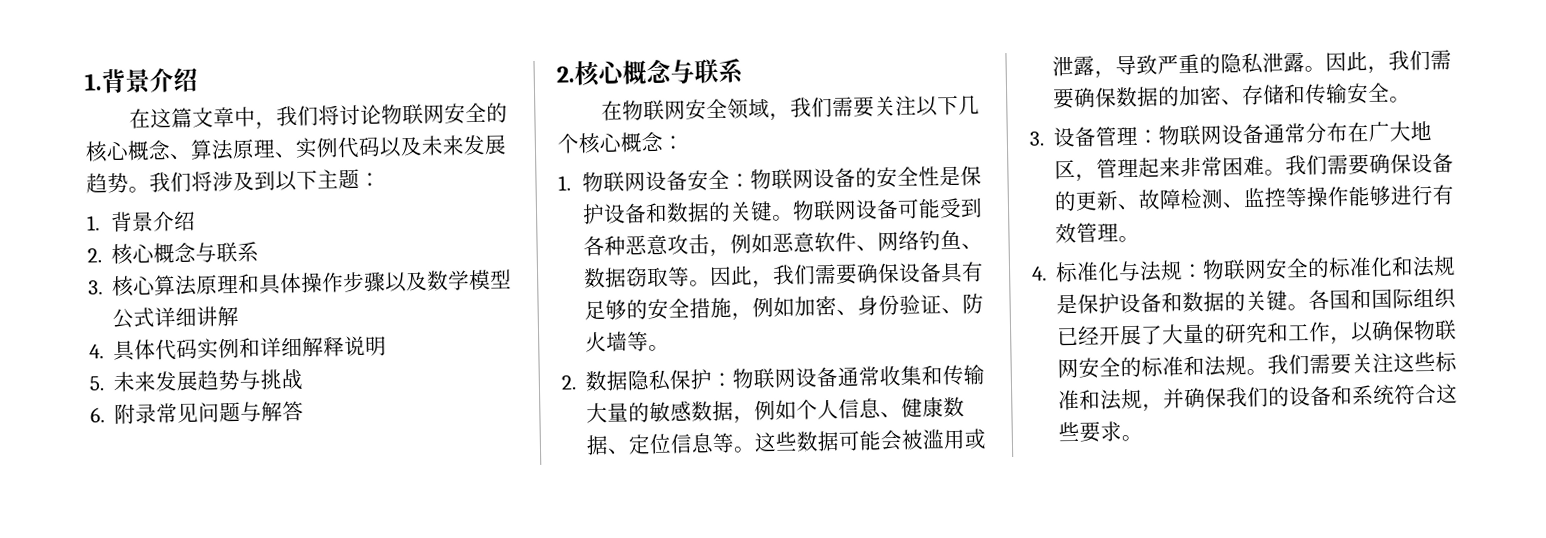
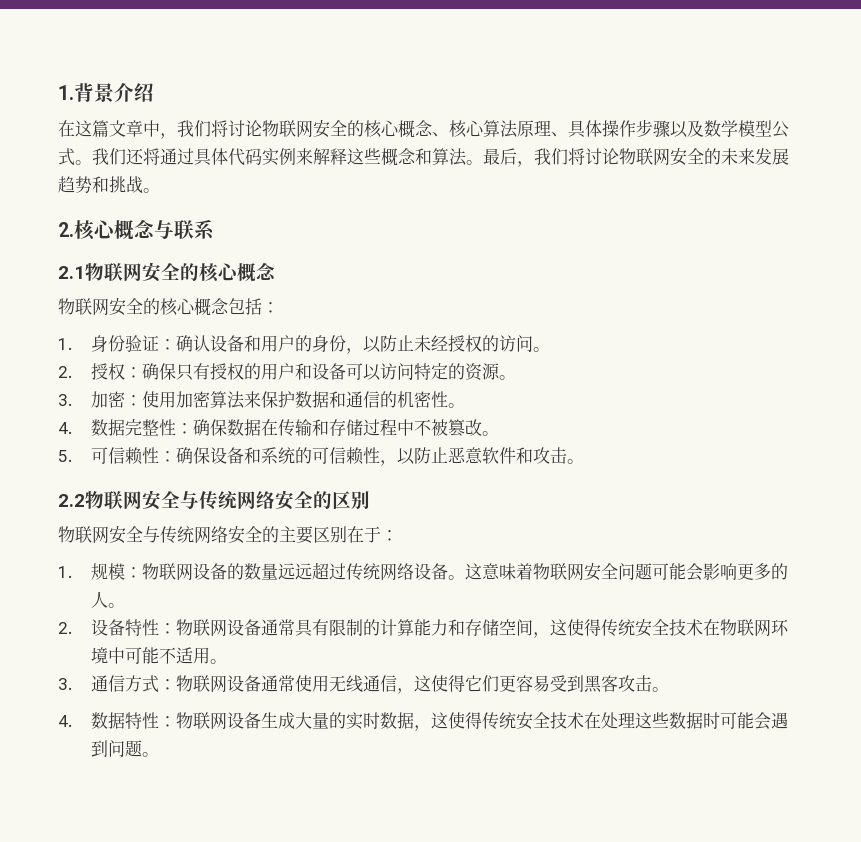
[190,134,507,161] [86,168,381,194] [87,210,196,233] [87,241,260,266] [88,280,103,295] 算法原理、实例代码以及未来发展趋势。我们将涉及到以下主题： // 1.背景介绍 // 2.核心概念与联系 // 3. -> (449, 134) none
[238,273,261,294] 和 -> [551,132,568,137] 、
[154,305,240,328] [89,335,388,362] [89,369,262,393] 详细讲解 // 4.具体代码实例和详细解释说明 // 5.未来发展趋势与 -> [75,148,789,167] [58,176,109,193] 。我们还将通过具体代码实例来解释这些概念和算法。最后，我们将讨论物联网安全的未来发展趋势和
[90,400,305,425] [556,58,743,88] [600,94,980,122] [557,131,684,155] [558,165,982,193] [581,197,983,225] [582,229,983,258] [582,261,984,289] [583,293,984,321] [584,331,670,353] [561,364,986,392] [586,396,966,424] [586,428,988,456] [1052,49,1453,79] [1053,82,1412,110] [1029,120,1433,148] [1054,152,1455,182] [1054,184,1456,212] [1055,222,1141,244] [1031,255,1457,283] [1056,287,1457,315] [1057,319,1458,346] [1057,351,1459,379] [1058,383,1459,412] [1058,421,1123,443] // 6.附录常见问题与解答 // 2.核心概念与联系 // 在物联网安全领域，我们需要关注以下几个核心概念： // 1.物联网设备安全：物联网设备的安全性是保护设备和数据的关键。物联网设备可能受到各种恶意攻击，例如恶意软件、网络钓鱼、数据窃取等。因此，我们需要确保设备具有足够的安全措施，例如加密、身份验证、防火墙等。 // 2.数据隐私保护：物联网设备通常收集和传输大量的敏感数据，例如个人信息、健康数据、定位信息等。这些数据可能会被滥用或泄露，导致严重的隐私泄露。因此，我们需要确保数据的加密、存储和传输安全。 // 3.设备管理：物联网设备通常分布在广大地区，管理起来非常困难。我们需要确保设备的更新、故障检测、监控等操作能够进行有效管理。 // 4.标准化与法规：物联网安全的标准化和法规是保护设备和数据的关键。各国和国际组织已经开展了大量的研究和工作，以确保物联网安全的标准和法规。我们需要关注这些标准和法规，并确保我们的设备和系统符合这些要求 -> [143,188,160,193] [58,219,214,240] [58,262,276,282] [58,298,279,316] [58,335,550,354] [58,363,516,381] [58,391,465,409] [58,419,499,437] [58,447,584,466] [58,490,370,510] [58,526,398,544] [58,562,788,581] [90,591,125,608] [58,619,789,638] [90,647,227,664] [58,675,669,694] [58,712,788,731] [90,740,142,757] 。 // 2.核心概念与联系 // 2.1物联网安全的核心概念 // 物联网安全的核心概念包括： // 1.身份验证：确认设备和用户的身份，以防止未经授权的访问。 // 2.授权：确保只有授权的用户和设备可以访问特定的资源。 // 3.加密：使用加密算法来保护数据和通信的机密性。 // 4.数据完整性：确保数据在传输和存储过程中不被篡改。 // 5.可信赖性：确保设备和系统的可信赖性，以防止恶意软件和攻击。 // 2.2物联网安全与传统网络安全的区别 // 物联网安全与传统网络安全的主要区别在于： // 1.规模：物联网设备的数量远远超过传统网络设备。这意味着物联网安全问题可能会影响更多的人。 // 2.设备特性：物联网设备通常具有限制的计算能力和存储空间，这使得传统安全技术在物联网环境中可能不适用。 // 3.通信方式：物联网设备通常使用无线通信，这使得它们更容易受到黑客攻击。 // 4.数据特性：物联网设备生成大量的实时数据，这使得传统安全技术在处理这些数据时可能会遇到问题

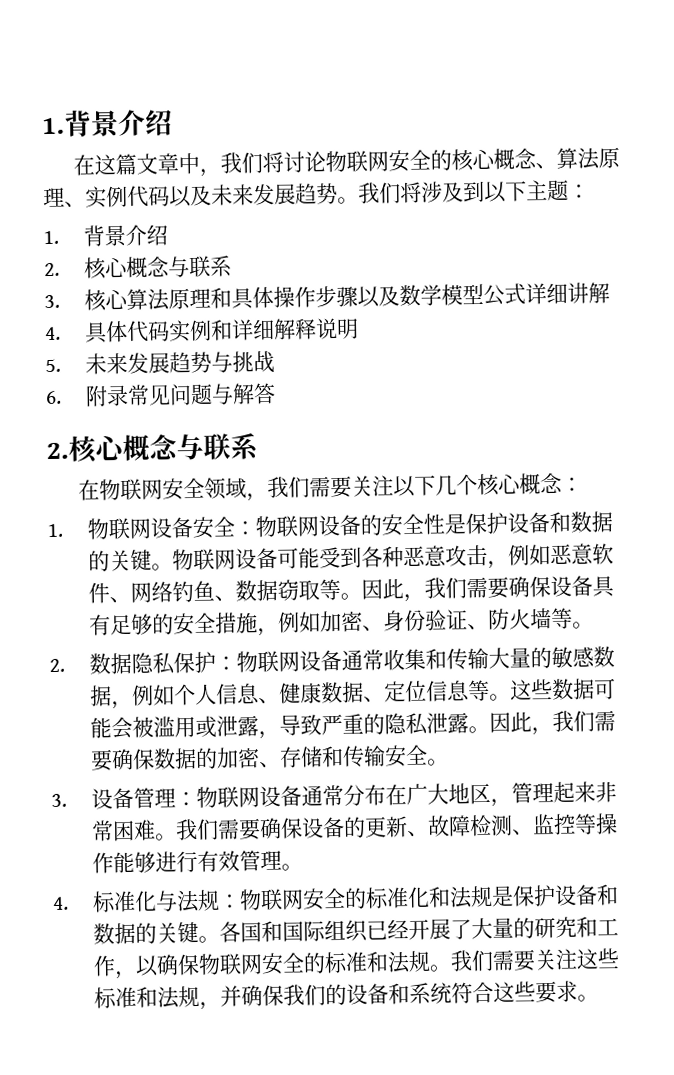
(449, 134) none -> [555,147,620,170] [43,179,590,209] [43,224,168,247] [44,255,232,280] [44,294,60,309] 算法原理、实例代码以及未来发展趋势。我们将涉及到以下主题： // 1.背景介绍 // 2.核心概念与联系 // 3.
[551,132,568,137] 、 -> [209,287,232,309] 和
[75,148,789,167] [58,176,109,193] 。我们还将通过具体代码实例来解释这些概念和算法。最后，我们将讨论物联网安全的未来发展趋势和 -> [524,282,610,305] [45,317,359,344] [45,351,233,375] 详细讲解 // 4.具体代码实例和详细解释说明 // 5.未来发展趋势与
[143,188,160,193] [58,219,214,240] [58,262,276,282] [58,298,279,316] [58,335,550,354] [58,363,516,381] [58,391,465,409] [58,419,499,437] [58,447,584,466] [58,490,370,510] [58,526,398,544] [58,562,788,581] [90,591,125,608] [58,619,789,638] [90,647,227,664] [58,675,669,694] [58,712,788,731] [90,740,142,757] 。 // 2.核心概念与联系 // 2.1物联网安全的核心概念 // 物联网安全的核心概念包括： // 1.身份验证：确认设备和用户的身份，以防止未经授权的访问。 // 2.授权：确保只有授权的用户和设备可以访问特定的资源。 // 3.加密：使用加密算法来保护数据和通信的机密性。 // 4.数据完整性：确保数据在传输和存储过程中不被篡改。 // 5.可信赖性：确保设备和系统的可信赖性，以防止恶意软件和攻击。 // 2.2物联网安全与传统网络安全的区别 // 物联网安全与传统网络安全的主要区别在于： // 1.规模：物联网设备的数量远远超过传统网络设备。这意味着物联网安全问题可能会影响更多的人。 // 2.设备特性：物联网设备通常具有限制的计算能力和存储空间，这使得传统安全技术在物联网环境中可能不适用。 // 3.通信方式：物联网设备通常使用无线通信，这使得它们更容易受到黑客攻击。 // 4.数据特性：物联网设备生成大量的实时数据，这使得传统安全技术在处理这些数据时可能会遇到问题 -> [45,382,276,407] [46,433,258,464] [77,472,583,502] [47,511,613,540] [87,543,614,572] [87,575,615,604] [88,607,594,637] [49,646,615,675] [89,678,616,710] [89,710,616,740] [89,744,449,772] [51,781,617,810] [90,813,618,842] [91,850,303,874] [52,884,619,913] [92,916,619,945] [92,948,620,980] [93,980,578,1010] // 6.附录常见问题与解答 // 2.核心概念与联系 // 在物联网安全领域，我们需要关注以下几个核心概念： // 1.物联网设备安全：物联网设备的安全性是保护设备和数据的关键。物联网设备可能受到各种恶意攻击，例如恶意软件、网络钓鱼、数据窃取等。因此，我们需要确保设备具有足够的安全措施，例如加密、身份验证、防火墙等。 // 2.数据隐私保护：物联网设备通常收集和传输大量的敏感数据，例如个人信息、健康数据、定位信息等。这些数据可能会被滥用或泄露，导致严重的隐私泄露。因此，我们需要确保数据的加密、存储和传输安全。 // 3.设备管理：物联网设备通常分布在广大地区，管理起来非常困难。我们需要确保设备的更新、故障检测、监控等操作能够进行有效管理。 // 4.标准化与法规：物联网安全的标准化和法规是保护设备和数据的关键。各国和国际组织已经开展了大量的研究和工作，以确保物联网安全的标准和法规。我们需要关注这些标准和法规，并确保我们的设备和系统符合这些要求

